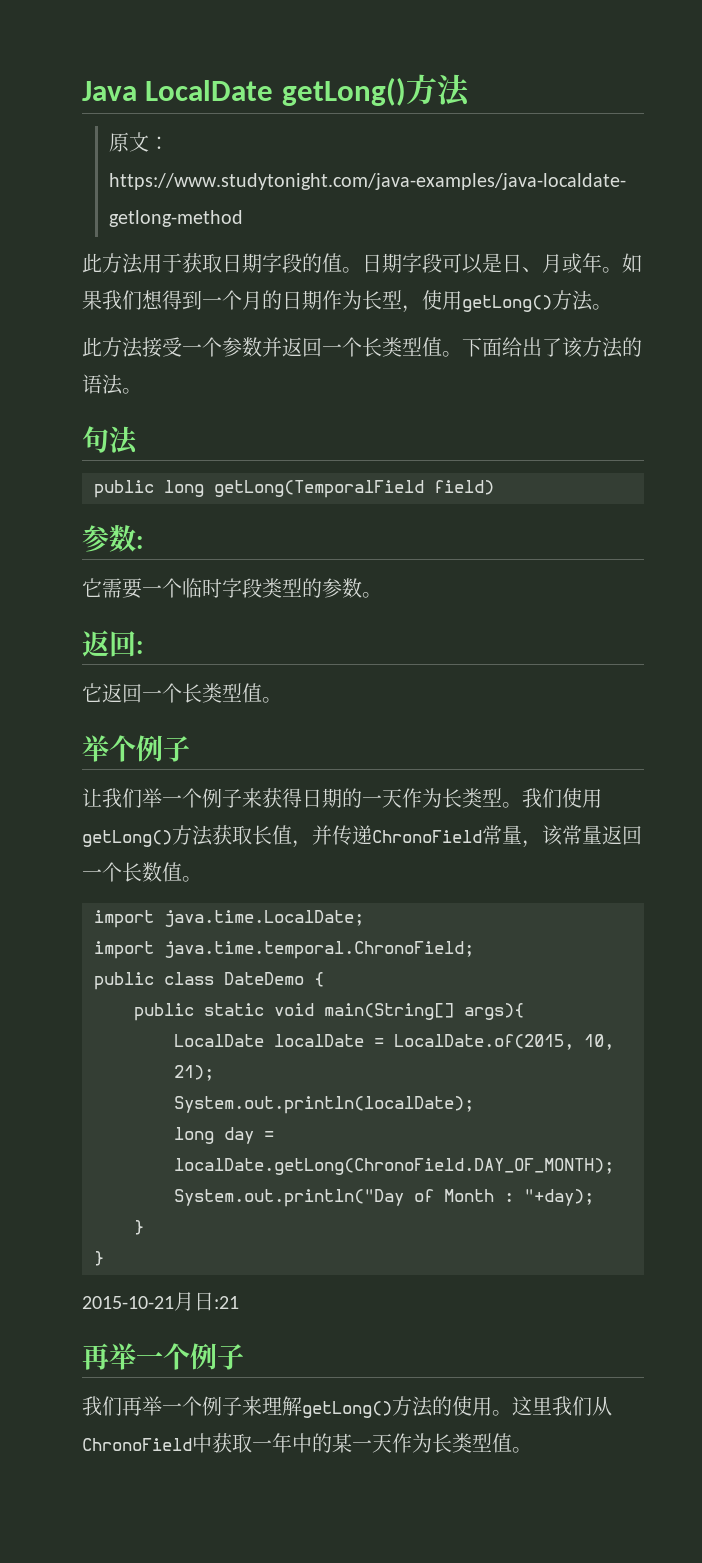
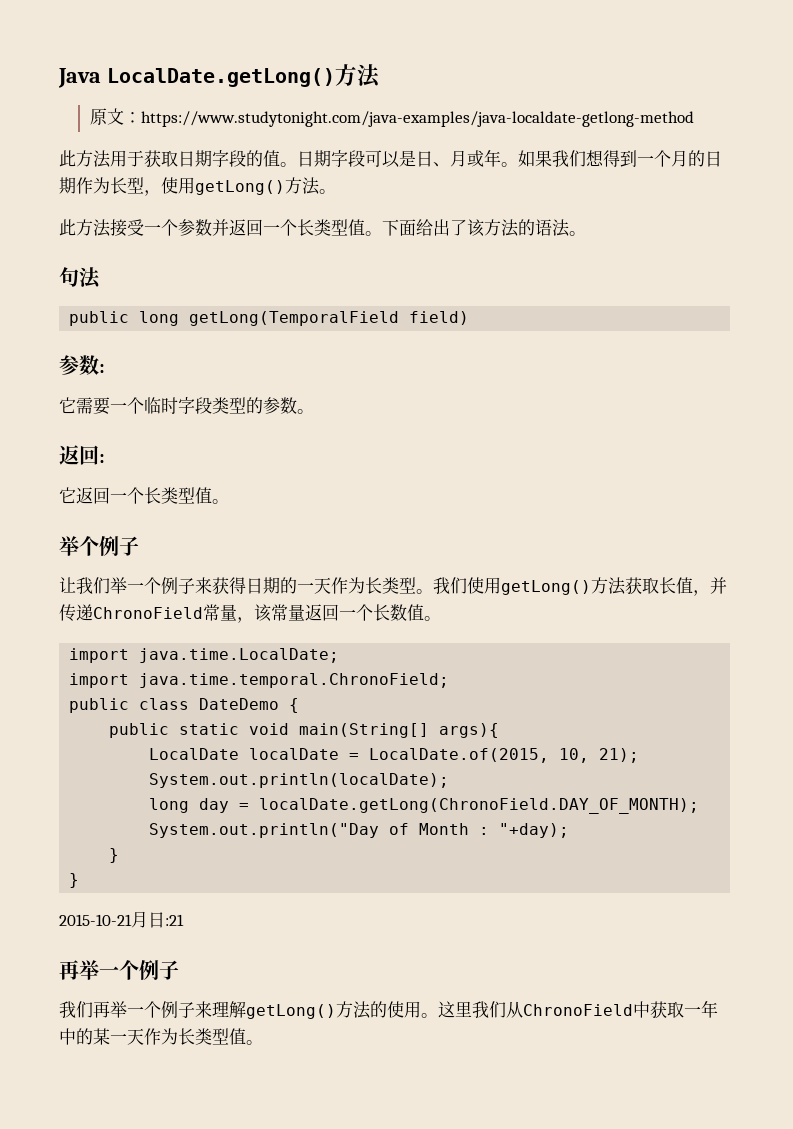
[145,77,406,106] LocalDate getLong() -> [106,68,335,87] LocalDate.getLong()

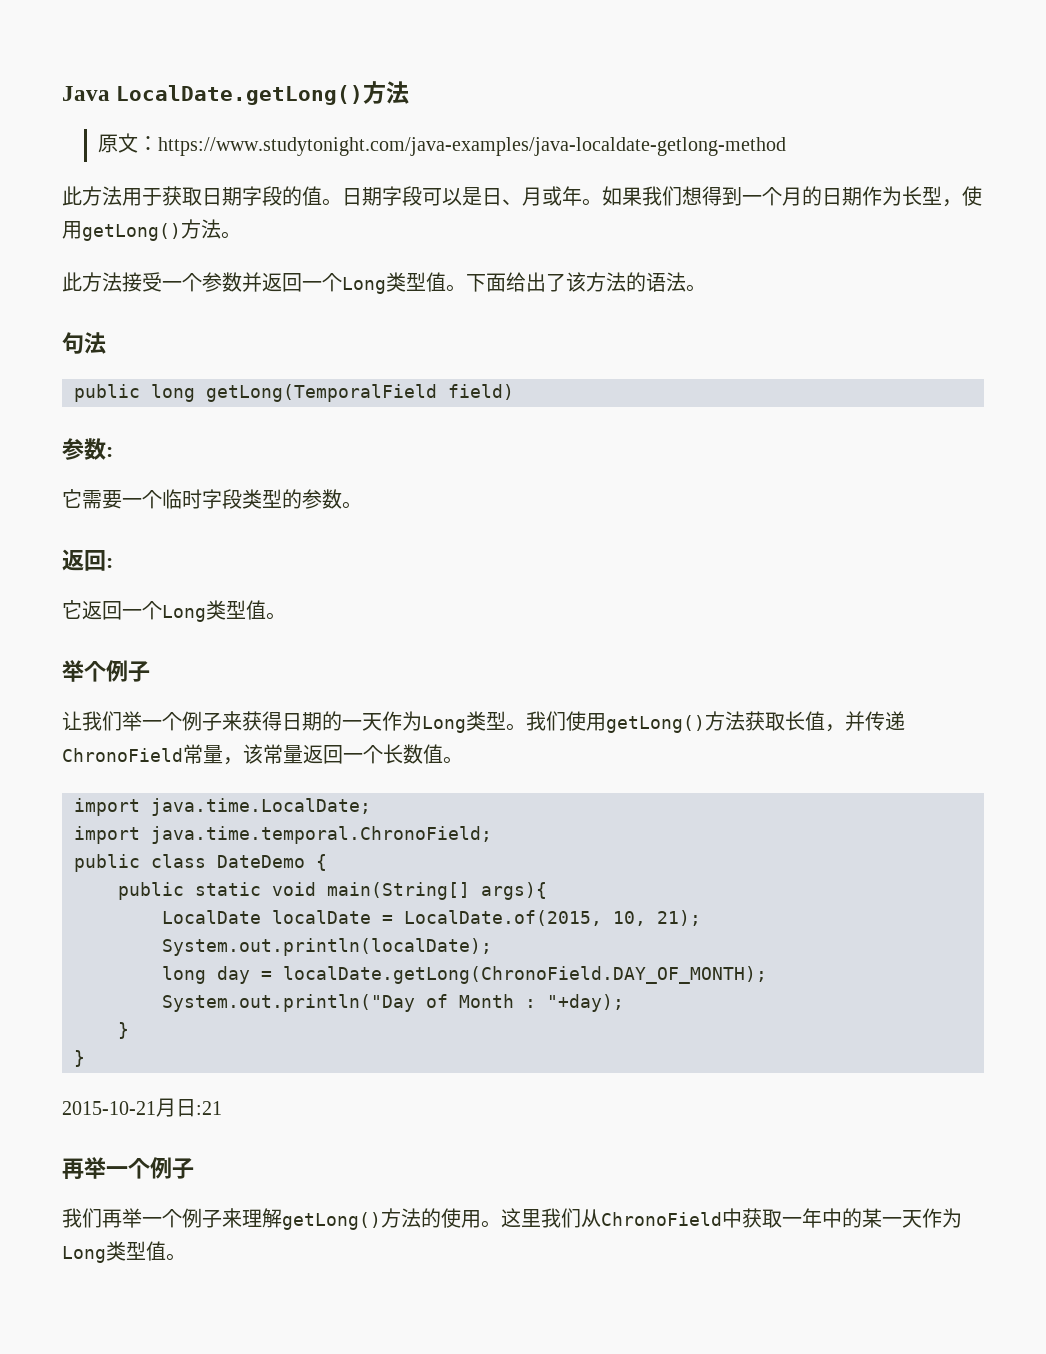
[297,219,314,236] 长 -> [342,277,386,294] Long
[144,487,161,504] 长 -> [162,605,206,622] Long
[365,577,382,594] 长 -> [422,716,466,733] Long
[178,1028,195,1045] 长 -> [62,1246,106,1263] Long

